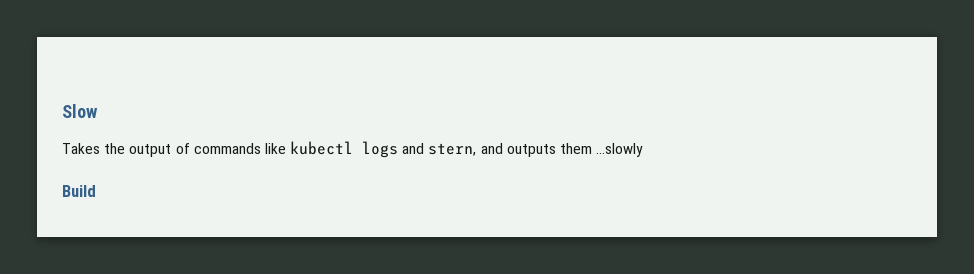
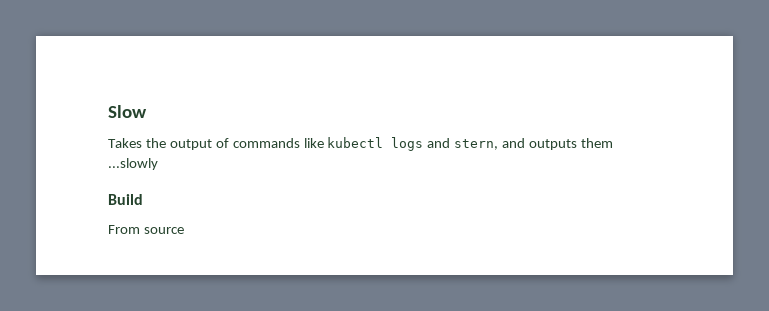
(96, 191) none -> [108,225,184,234] // From source

